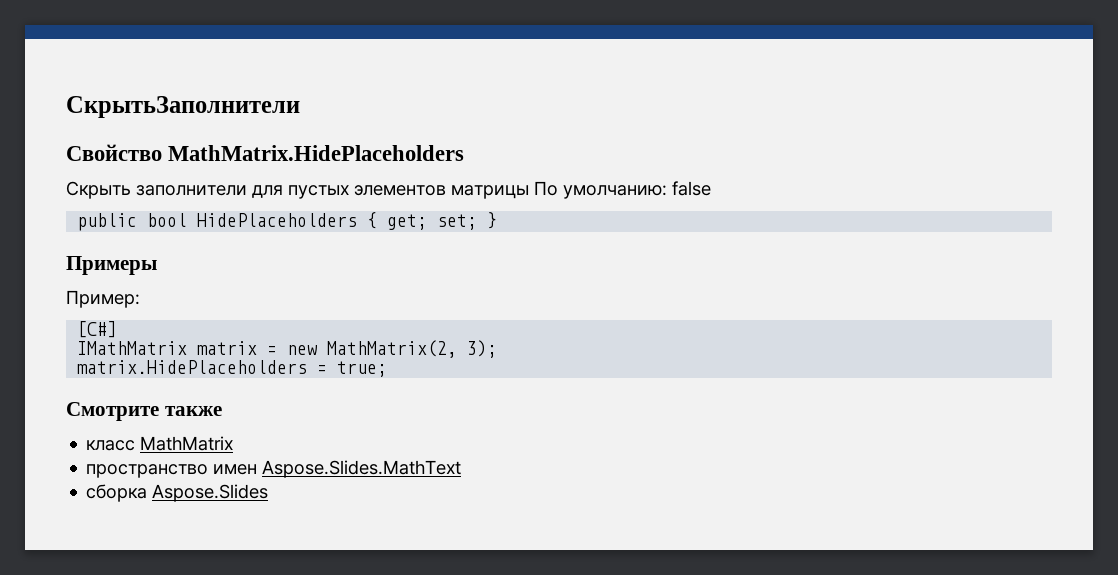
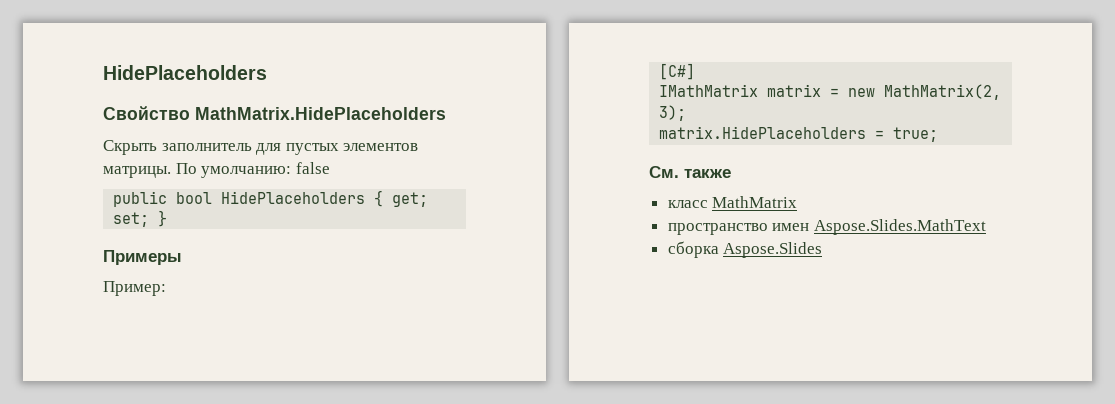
[66,96,300,118] СкрытьЗаполнители -> [103,65,267,80] HidePlaceholders
[136,185,247,196] заполнители -> [161,143,252,151] заполнитель
[451,185,529,199] матрицы -> [103,166,171,178] матрицы.
[66,402,159,421] Смотрите -> [649,166,679,178] См.

